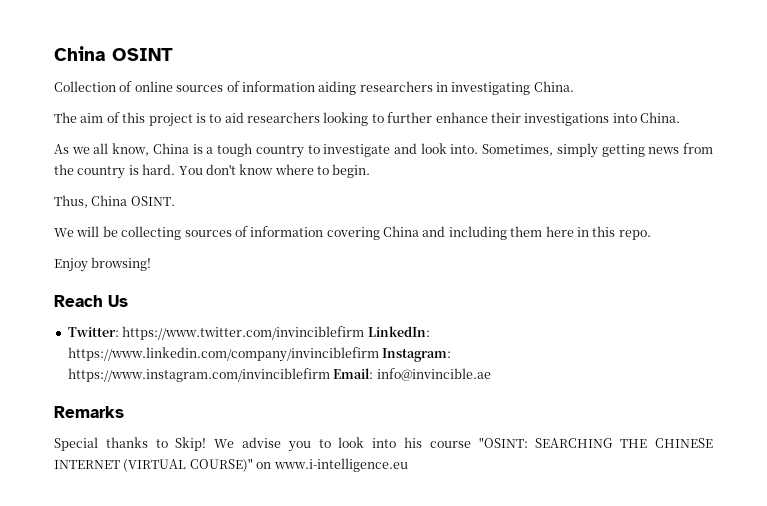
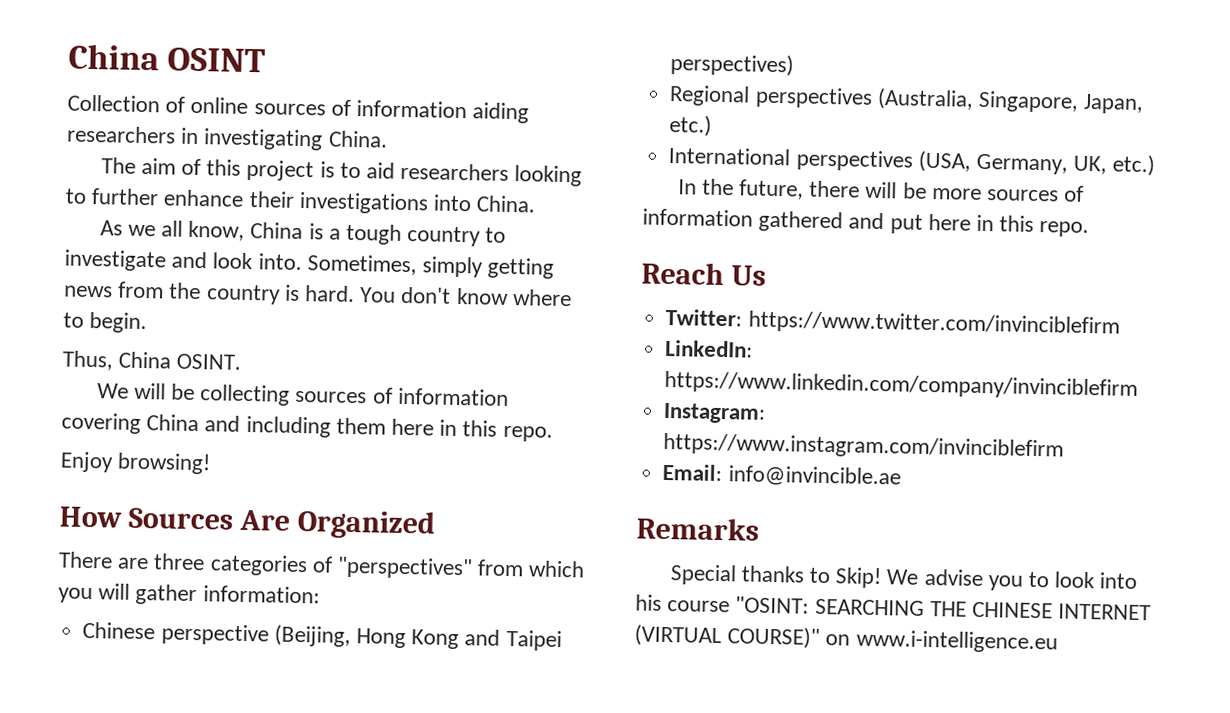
(152, 264) none -> [59,506,436,540] [58,551,586,580] [58,583,320,606] [82,621,562,652] [670,53,795,77] [669,85,1145,115] [669,114,713,137] [668,146,1156,177] [677,178,1085,202] [642,208,1090,238] // How Sources Are Organized // There are three categories of "perspectives" from which you will gather information: // Chinese perspective (Beijing, Hong Kong and Taipei perspectives) // Regional perspectives (Australia, Singapore, Japan, etc.) // International perspectives (USA, Germany, UK, etc.) // In the future, there will be more sources of information gathered and put here in this repo.
(365, 333) none -> (1120, 324) //
(379, 354) none -> (1139, 385) //
(330, 375) none -> (1065, 446) //

